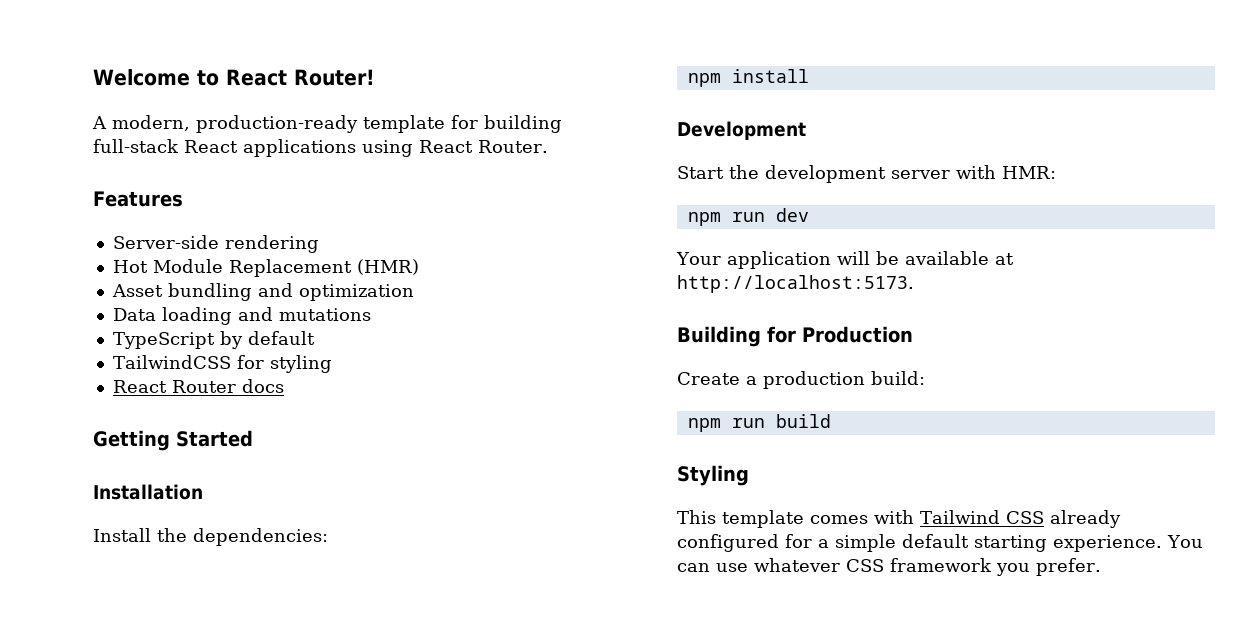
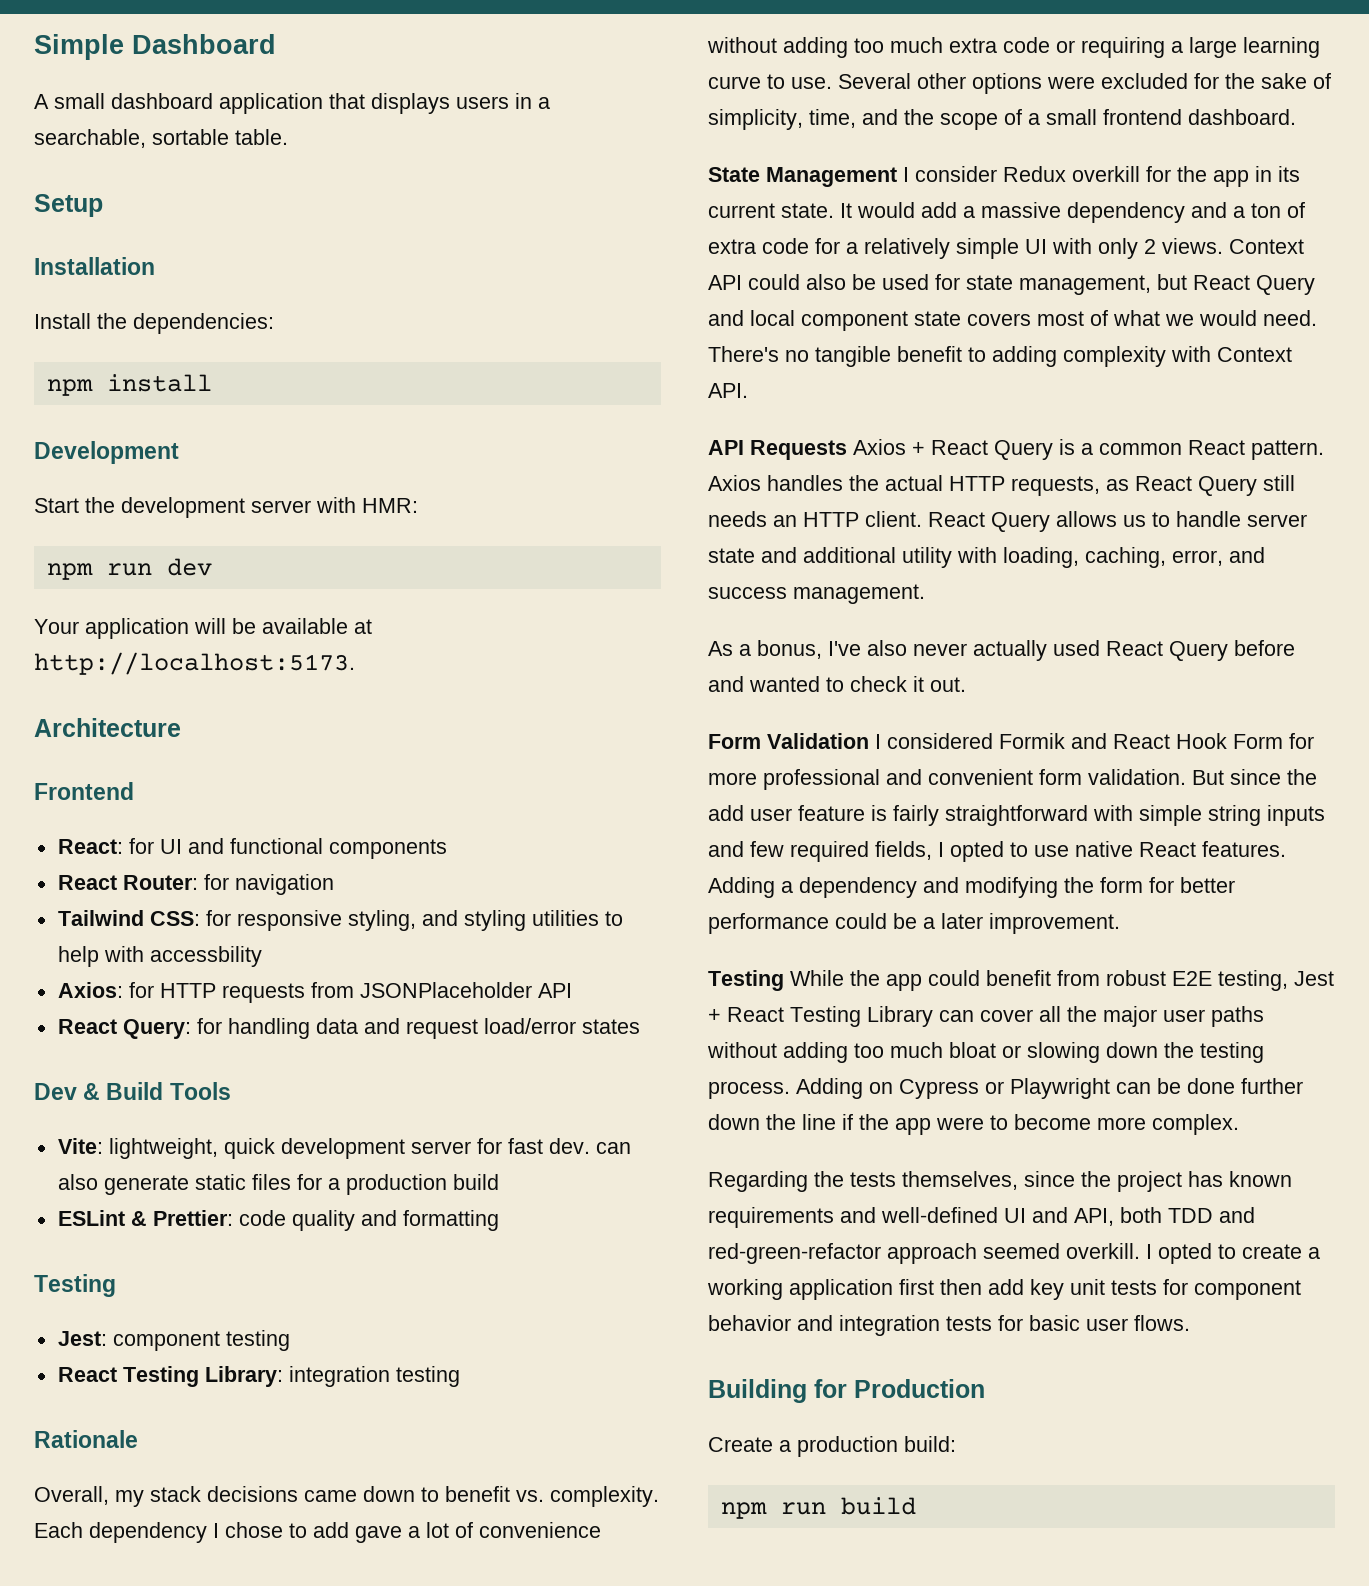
[93,69,375,86] [92,115,562,133] [93,139,548,157] [93,191,183,207] [112,235,319,253] [112,259,419,277] [111,283,414,301] [112,307,371,325] [112,331,315,349] [112,355,332,373] [112,379,284,393] [93,430,253,451] Welcome to React Router! // A modern, production-ready template for building full-stack React applications using React Router. // Features // Server-side rendering // Hot Module Replacement (HMR) // Asset bundling and optimization // Data loading and mutations // TypeScript by default // TailwindCSS for styling // React Router docs // Getting Started -> [34,34,276,60] [34,93,550,114] [34,129,288,148] [34,194,103,217] Simple Dashboard // A small dashboard application that displays users in a searchable, sortable table. // Setup
(914, 284) none -> [34,718,181,737] [34,782,134,800] [57,838,447,859] [57,874,334,895] [57,910,623,931] [57,946,262,967] [57,982,572,1003] [57,1018,640,1039] [34,1082,231,1100] [57,1138,631,1159] [57,1174,499,1195] [57,1210,499,1231] [34,1274,116,1297] [57,1330,290,1351] [57,1366,460,1387] [34,1430,138,1448] [34,1486,659,1507] [34,1522,601,1543] [707,37,1320,58] [708,73,1331,94] [708,109,1296,130] [708,166,1300,187] [708,202,1305,223] [708,238,1304,259] [708,274,1315,295] [708,310,1317,331] [708,346,1292,367] [708,383,748,398] [708,439,1324,460] [708,475,1295,496] [708,511,1307,532] [708,547,1265,568] [708,584,925,604] [708,640,1295,661] [708,676,966,692] [708,733,1314,749] [708,769,1317,790] [708,805,1325,826] [708,841,1286,862] [708,877,1235,898] [708,913,1120,934] [708,970,1334,991] [708,1006,1264,1027] [707,1042,1264,1063] [708,1078,1303,1099] [708,1114,1239,1135] [708,1171,1292,1192] [708,1207,1255,1228] [708,1243,1320,1264] [707,1279,1301,1300] [708,1315,1190,1336] // Architecture // Frontend // React: for UI and functional components // React Router: for navigation // Tailwind CSS: for responsive styling, and styling utilities to help with accessbility // Axios: for HTTP requests from JSONPlaceholder API // React Query: for handling data and request load/error states // Dev & Build Tools // Vite: lightweight, quick development server for fast dev. can also generate static files for a production build // ESLint & Prettier: code quality and formatting // Testing // Jest: component testing // React Testing Library: integration testing // Rationale // Overall, my stack decisions came down to benefit vs. complexity. Each dependency I chose to add gave a lot of convenience without adding too much extra code or requiring a large learning curve to use. Several other options were excluded for the sake of simplicity, time, and the scope of a small frontend dashboard. // State Management I consider Redux overkill for the app in its current state. It would add a massive dependency and a ton of extra code for a relatively simple UI with only 2 views. Context API could also be used for state management, but React Query and local component state covers most of what we would need. There's no tangible benefit to adding complexity with Context API. // API Requests Axios + React Query is a common React pattern. Axios handles the actual HTTP requests, as React Query still needs an HTTP client. React Query allows us to handle server state and additional utility with loading, caching, error, and success management. // As a bonus, I've also never actually used React Query before and wanted to check it out. // Form Validation I considered Formik and React Hook Form for more professional and convenient form validation. But since the add user feature is fairly straightforward with simple string inputs and few required fields, I opted to use native React features. Adding a dependency and modifying the form for better performance could be a later improvement. // Testing While the app could benefit from robust E2E testing, Jest + React Testing Library can cover all the major user paths without adding too much bloat or slowing down the testing process. Adding on Cypress or Playwright can be done further down the line if the app were to become more complex. // Regarding the tests themselves, since the project has known requirements and well-defined UI and API, both TDD and red-green-refactor approach seemed overkill. I opted to create a working application first then add key unit tests for component behavior and integration tests for basic user flows.
[677,465,749,486] [677,510,1121,528] [677,534,1203,552] [677,558,1101,576] // Styling // This template comes with Tailwind CSS already configured for a simple default starting experience. You can use whatever CSS framework you prefer. -> (916, 1506) none

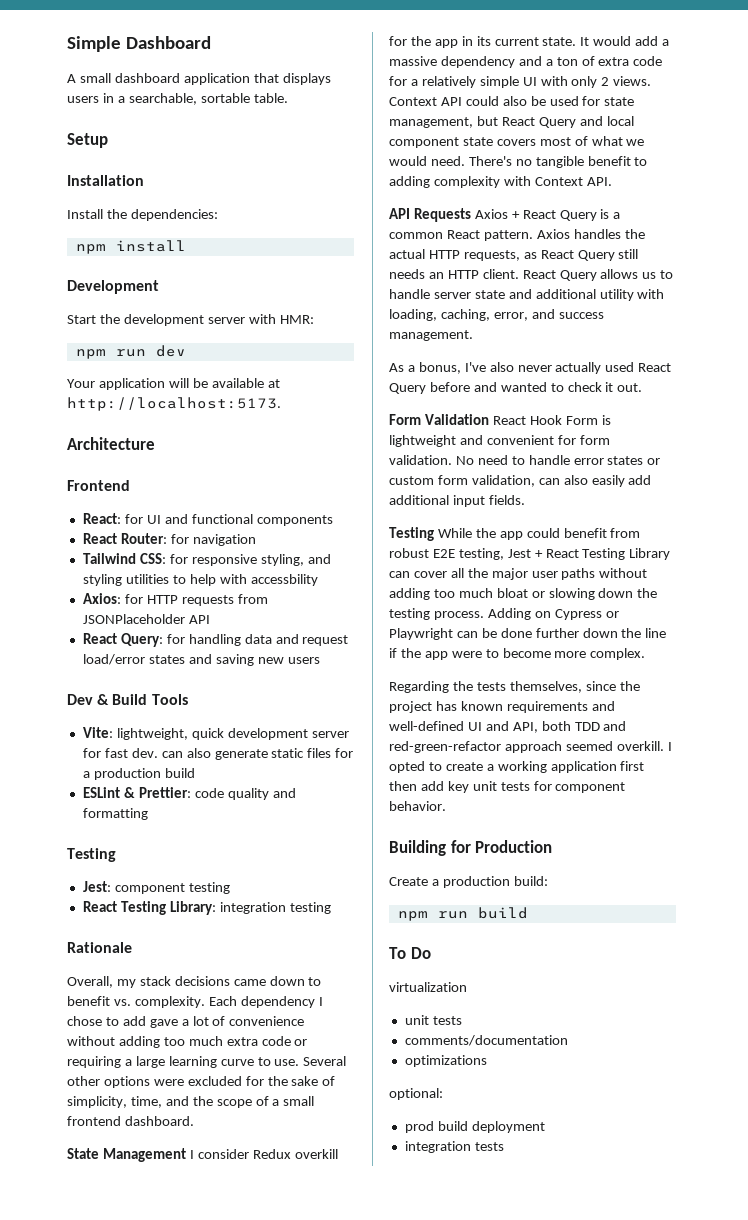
(640, 1026) none -> [188,654,320,666] and saving new users
[875,733,1314,749] [708,769,880,790] I considered Formik and React Hook Form for more professional -> [492,415,611,425] [389,435,456,447] React Hook Form is lightweight
(1033, 777) none -> [557,435,576,445] for
[1192,769,1317,785] [708,805,1325,826] [708,841,1286,862] [708,877,1235,898] [708,913,1120,934] But since the add user feature is fairly straightforward with simple string inputs and few required fields, I opted to use native React features. Adding a dependency and modifying the form for better performance could be a later improvement. -> [455,455,661,465] [389,475,652,487] [389,495,525,507] No need to handle error states or custom form validation, can also easily add additional input fields.
[708,1315,1190,1336] behavior and integration tests for basic user flows. -> [389,801,446,811] behavior.
(916, 1506) none -> [389,947,431,959] [389,982,467,992] [404,1015,462,1025] [404,1035,568,1046] [404,1055,487,1067] [389,1088,443,1100] [404,1121,545,1133] [404,1141,504,1153] // To Do // virtualization // unit tests // comments/documentation // optimizations // optional: // prod build deployment // integration tests

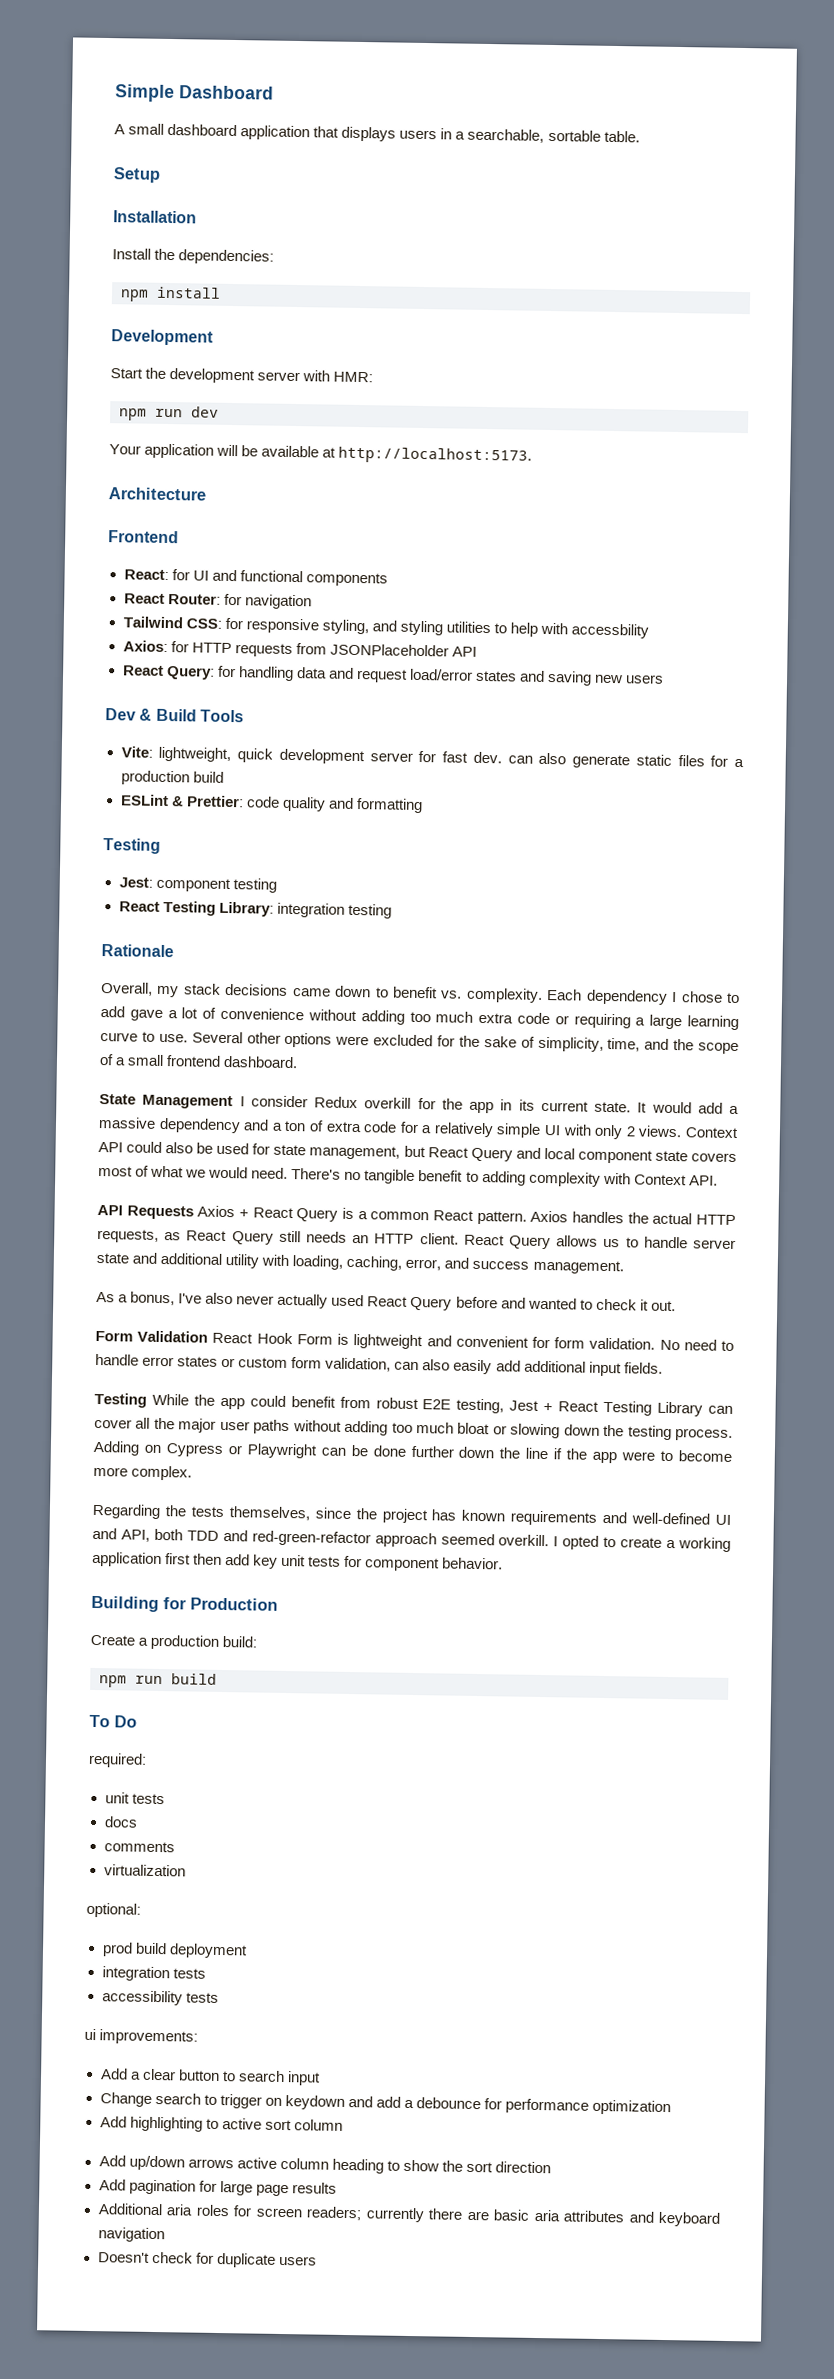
[389,982,467,992] virtualization -> [88,1752,147,1768] required:
[404,1035,568,1046] [404,1055,487,1067] comments/documentation // optimizations -> [103,1816,138,1828] [103,1841,175,1853] [103,1864,186,1877] docs // comments // virtualization
(504, 1146) none -> [101,1990,219,2006] [84,2028,199,2045] [99,2068,321,2086] [99,2092,672,2116] [99,2116,343,2132] [98,2155,551,2174] [98,2179,337,2197] [97,2203,720,2227] [97,2227,165,2243] [97,2251,317,2268] // accessibility tests // ui improvements: // Add a clear button to search input // Change search to trigger on keydown and add a debounce for performance optimization // Add highlighting to active sort column // Add up/down arrows active column heading to show the sort direction // Add pagination for large page results // Additional aria roles for screen readers; currently there are basic aria attributes and keyboard navigation // Doesn't check for duplicate users

